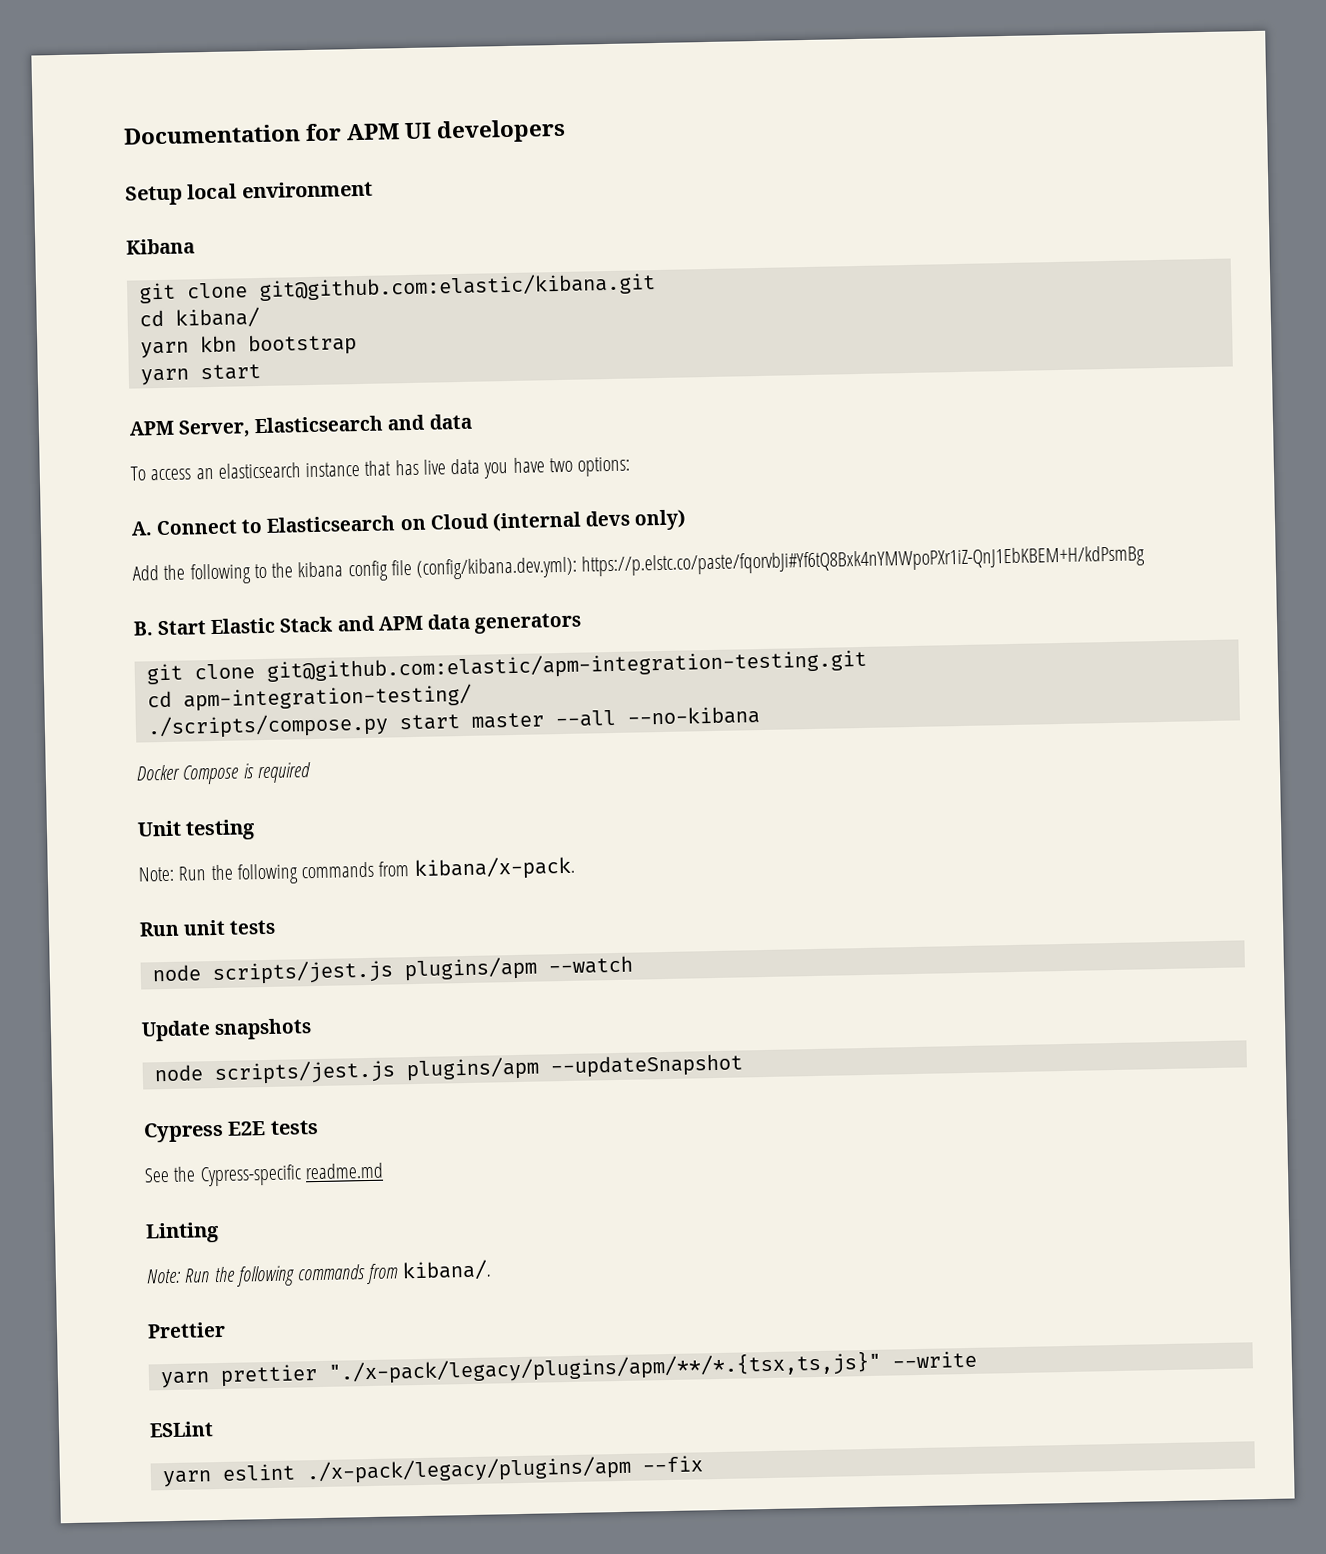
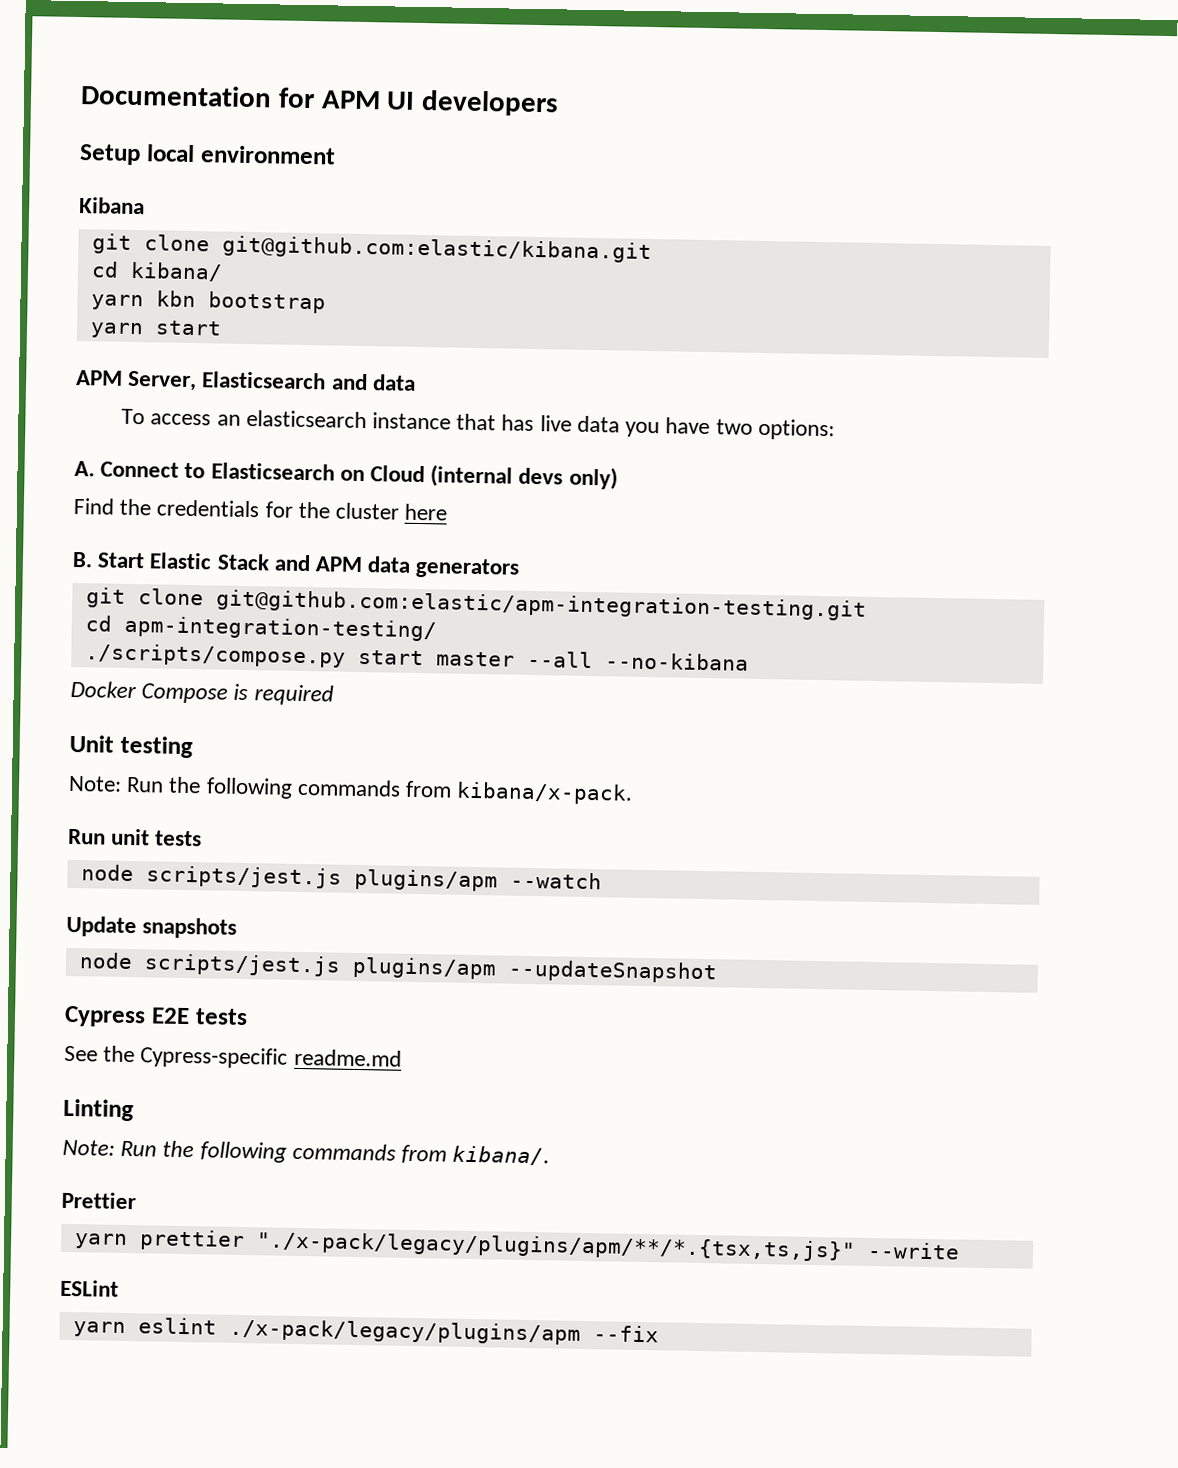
[132,545,1146,585] Add the following to the kibana config file (config/kibana.dev.yml): https://p.elstc.co/paste/fqorvbJi#Yf6tQ8Bxk4nYMWpoPXr1iZ-QnJ1EbKBEM+H/kdPsmBg -> [73,497,448,521] Find the credentials for the cluster here

